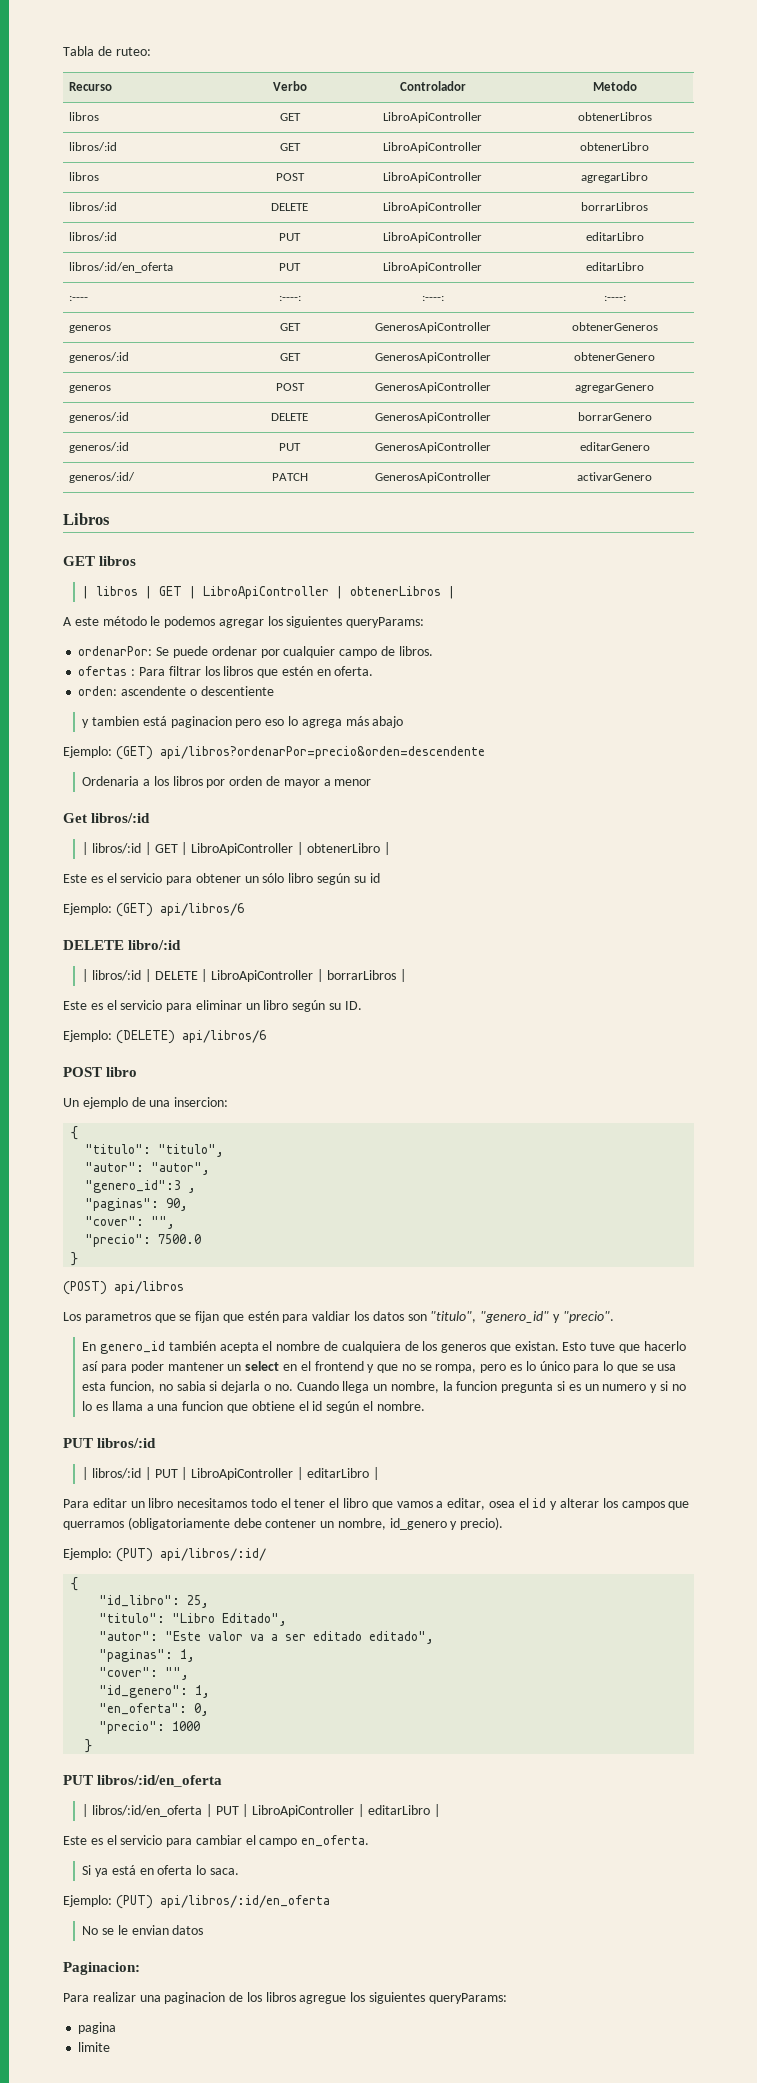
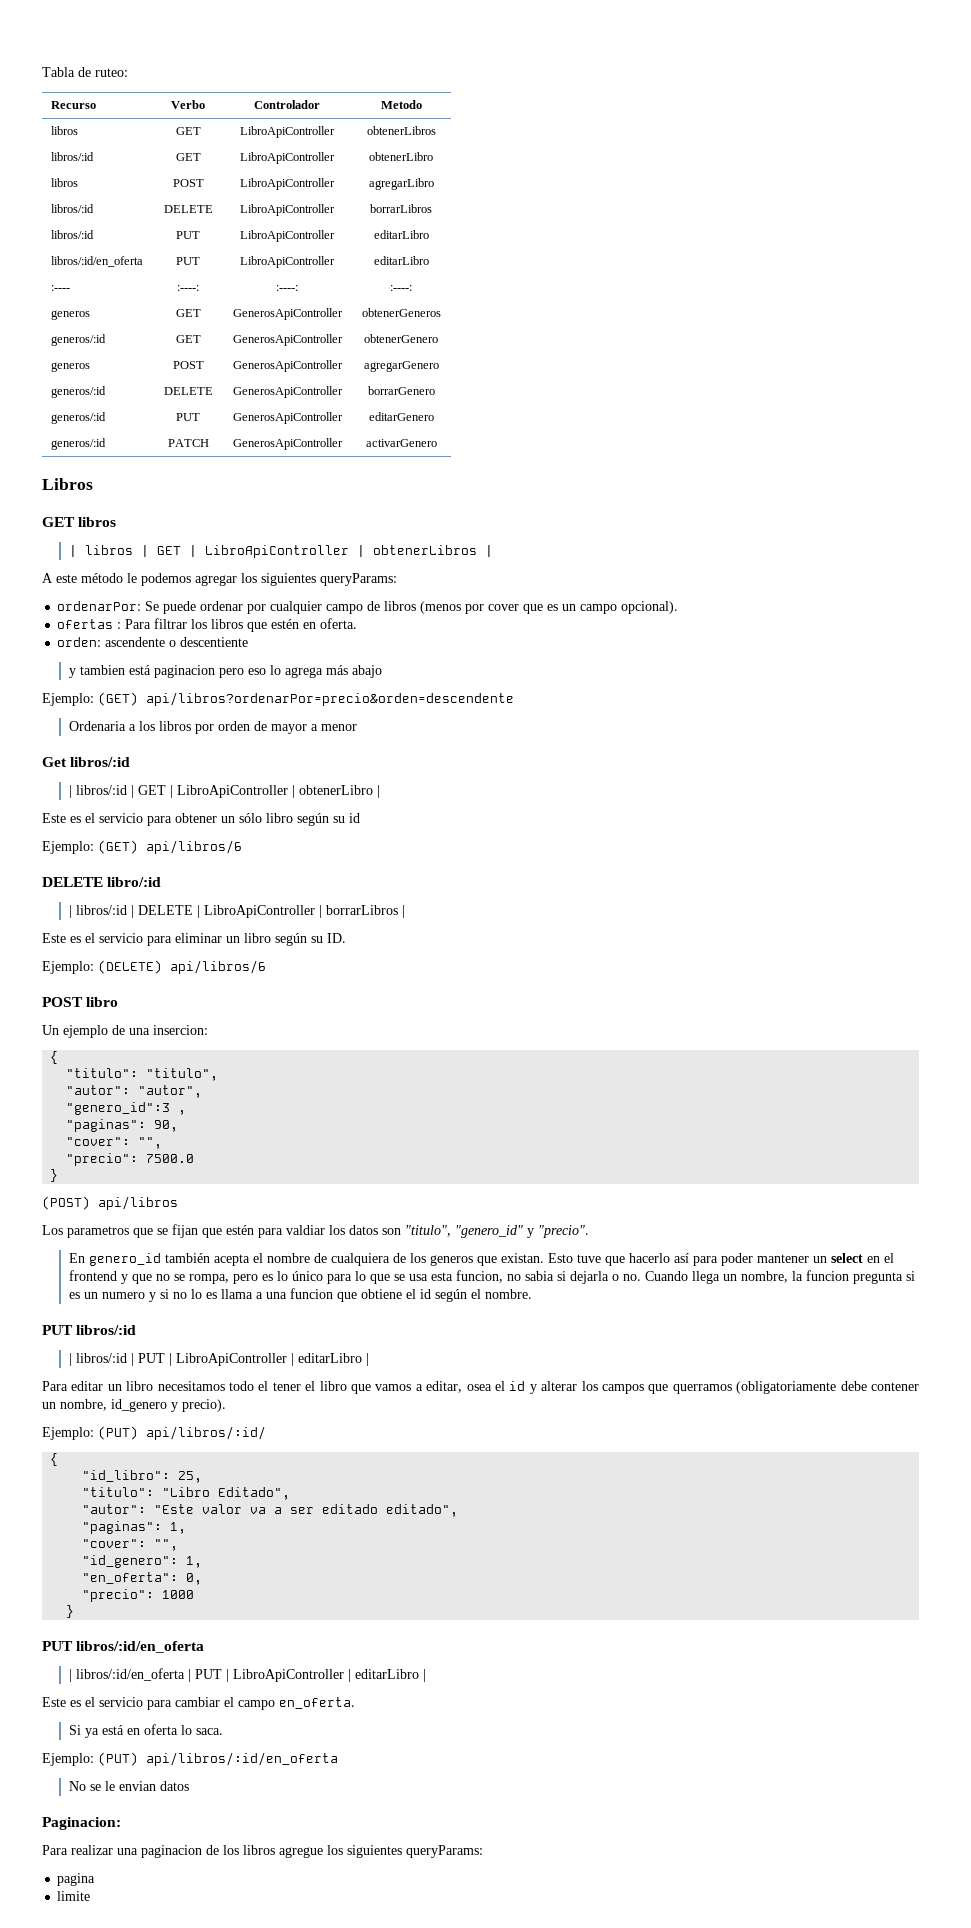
[69,472,136,483] generos/:id/ -> [51,438,107,450] generos/:id
[398,646,433,656] libros. -> [384,601,679,614] libros (menos por cover que es un campo opcional).

